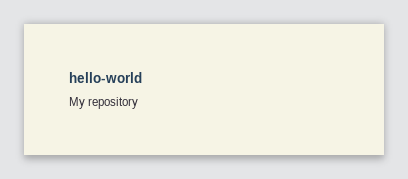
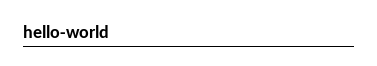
[69,97,139,109] // My repository -> (109, 31) none

